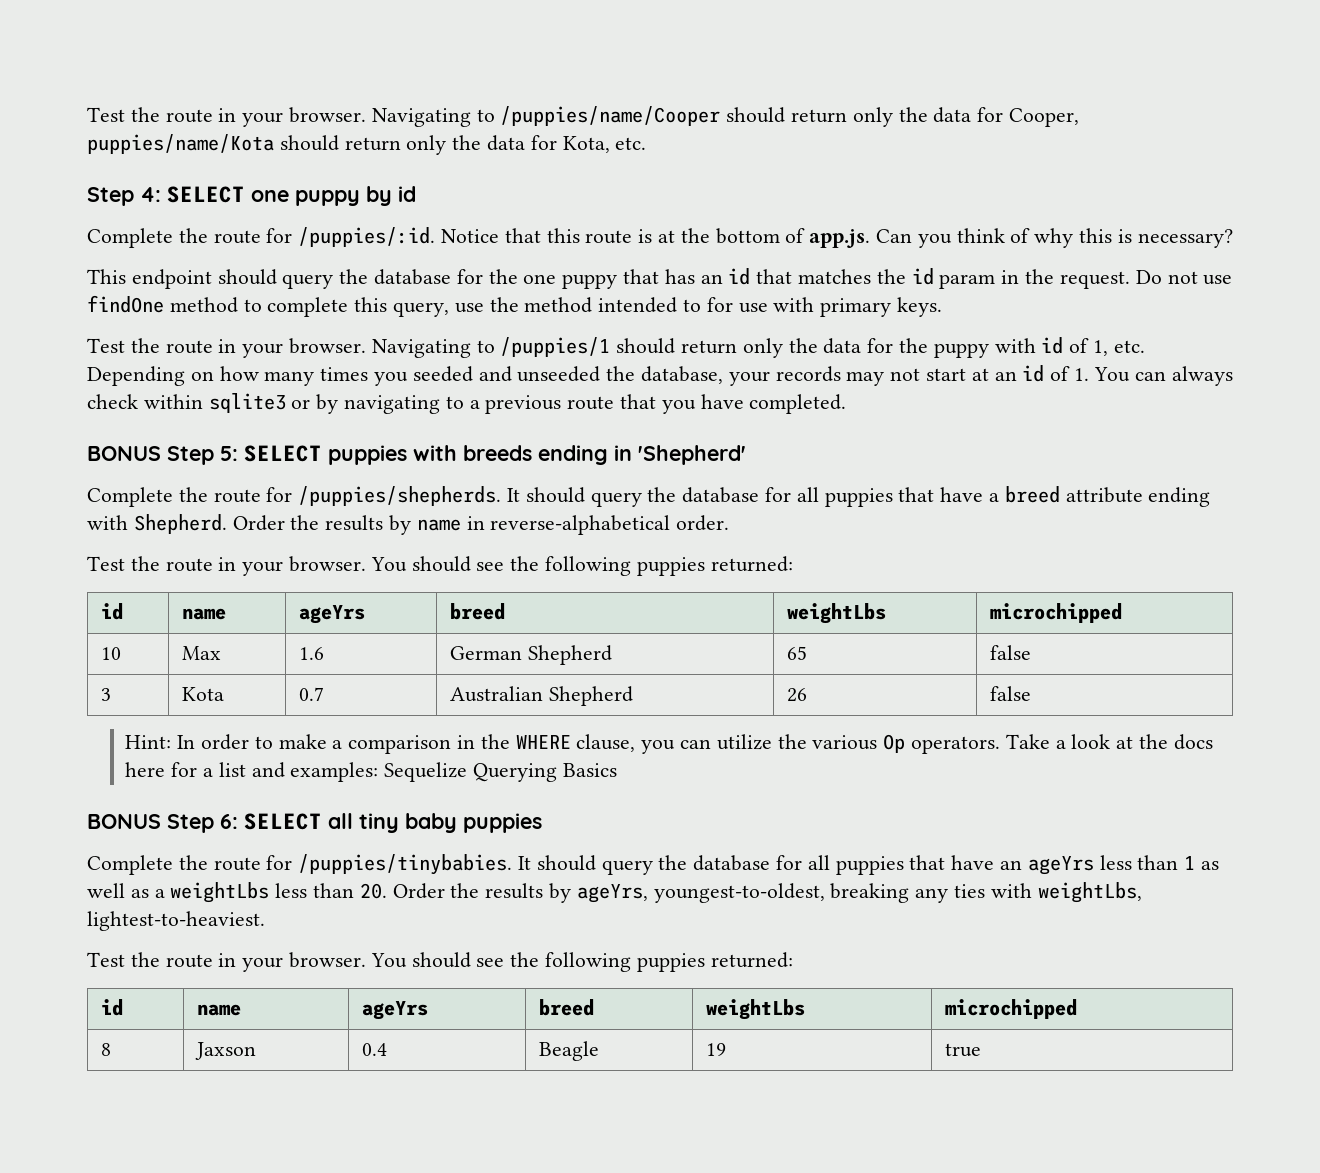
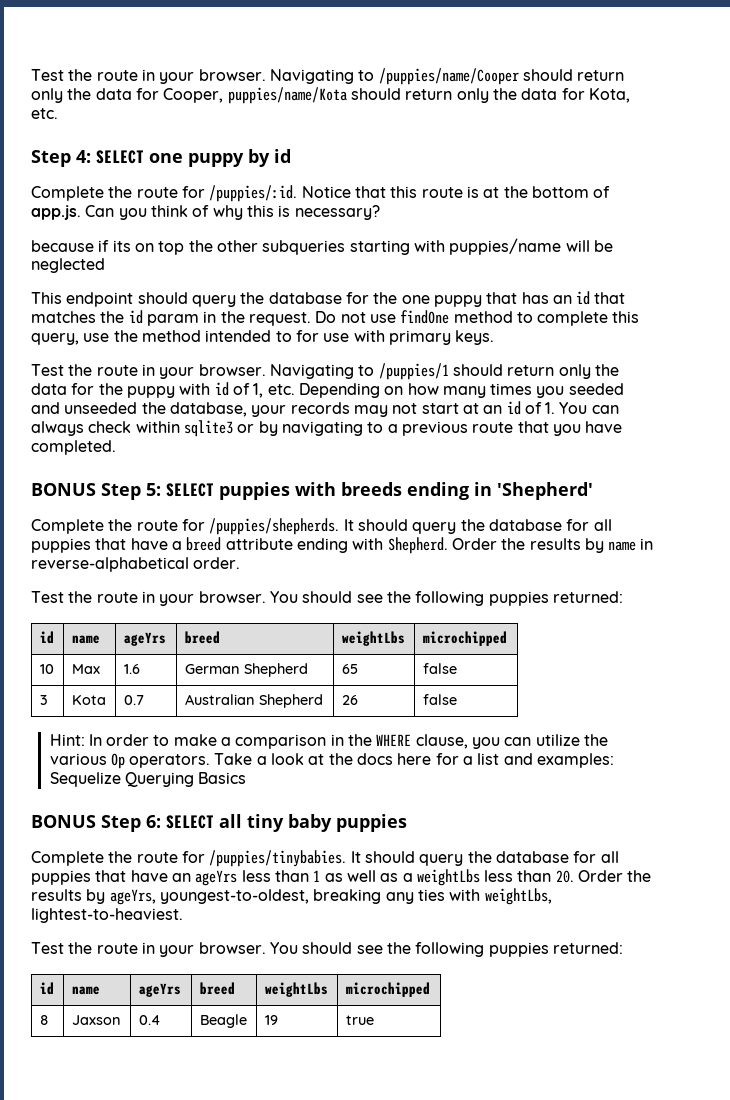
(1233, 238) none -> [31,238,613,255] [31,258,105,273] // because if its on top the other subqueries starting with puppies/name will be neglected

